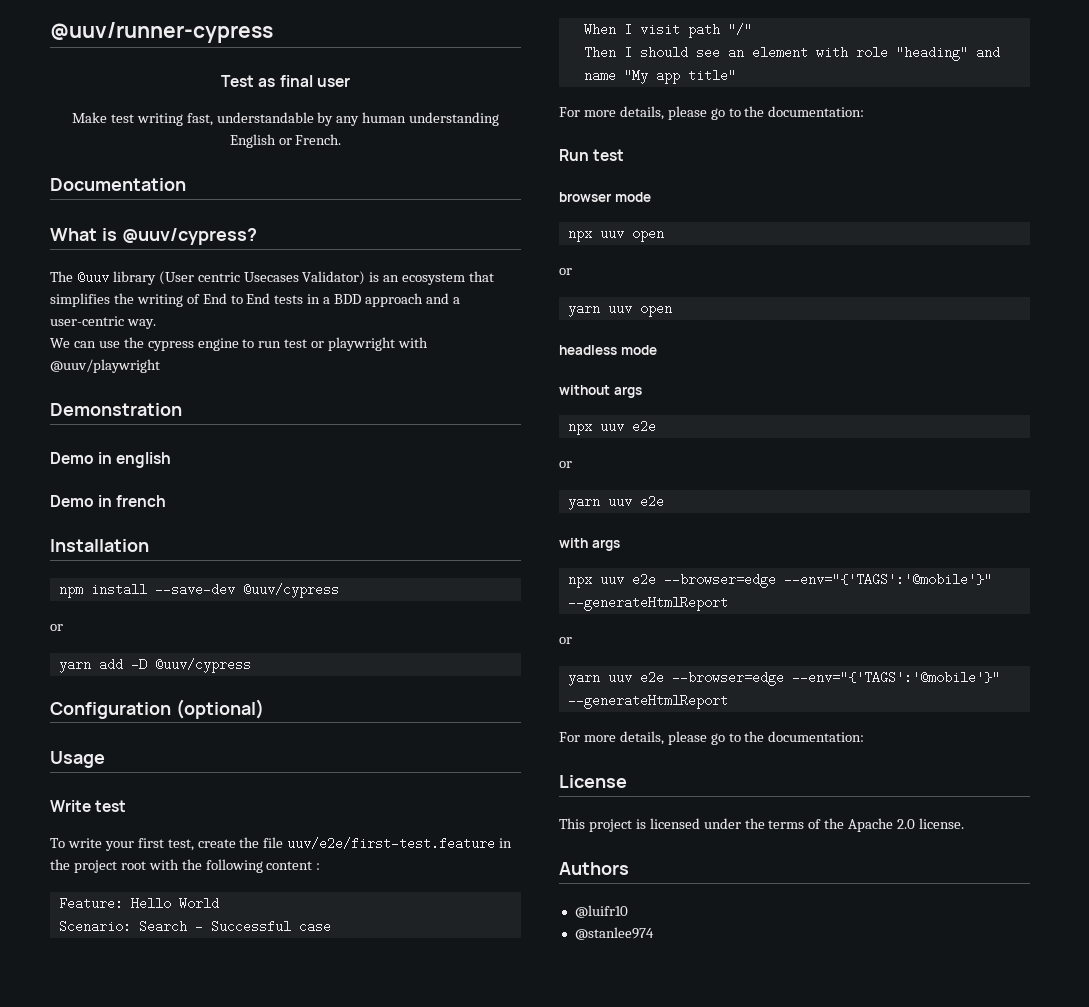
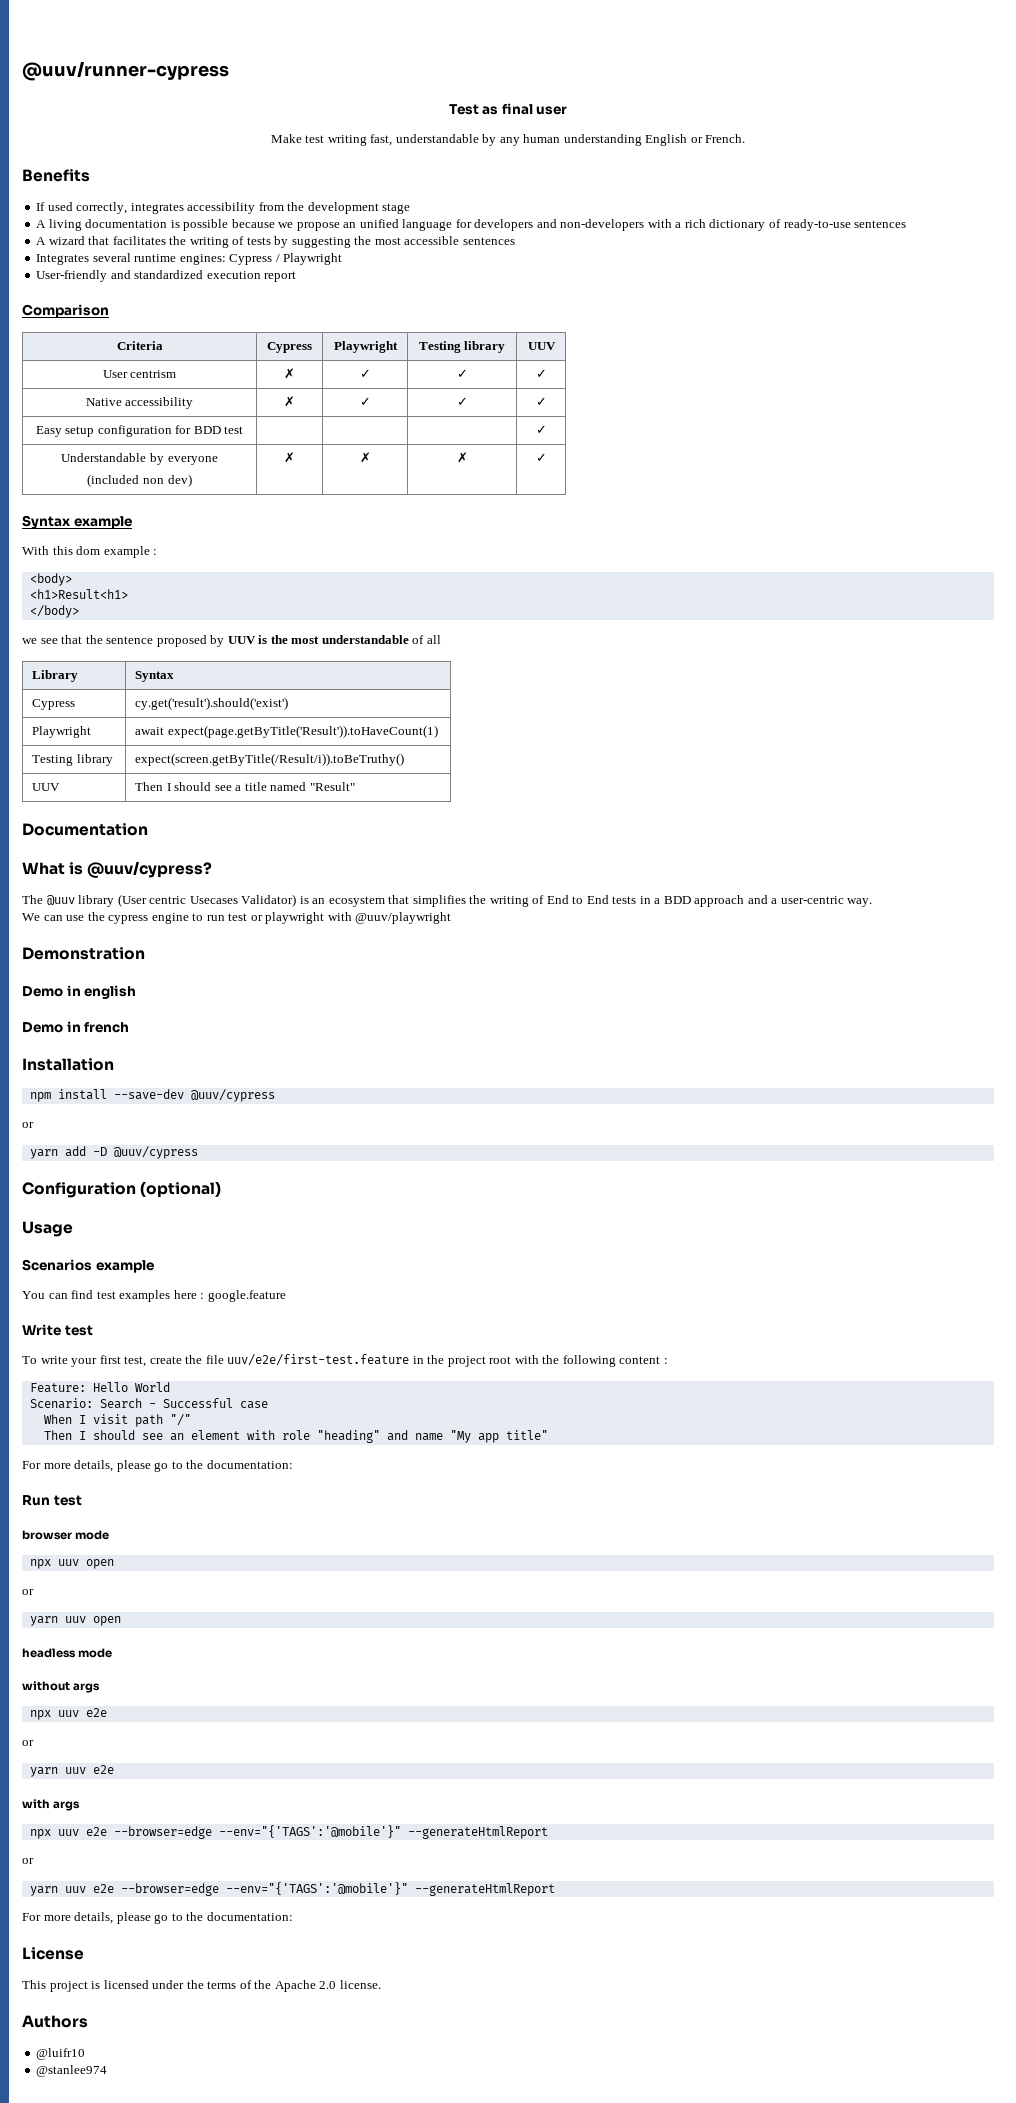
(342, 139) none -> [22,169,90,182] [36,202,411,214] [36,219,907,231] [36,236,515,248] [36,253,343,265] [36,270,297,282] [22,304,109,318] [116,341,163,350] [267,342,312,353] [333,341,398,353] [418,341,506,353] [527,342,556,350] [102,370,177,378] [284,368,295,379] [359,369,371,378] [456,369,468,378] [535,369,547,378] [85,397,194,409] [284,396,295,407] [359,397,371,406] [456,397,468,406] [535,397,547,406] [35,425,244,437] [535,425,547,434] [61,453,218,465] [87,474,192,487] [284,452,295,463] [359,452,371,463] [456,452,468,463] [535,453,547,462] [22,515,132,529] [22,546,158,558] [29,573,72,586] [29,589,128,599] [29,605,79,618] [22,635,441,647] [32,670,79,682] [135,671,175,682] [32,699,76,710] [135,697,289,710] [32,726,92,738] [135,725,438,738] [32,754,113,766] [135,753,405,766] [32,783,61,791] [135,782,355,791] // Benefits // If used correctly, integrates accessibility from the development stage // A living documentation is possible because we propose an unified language for developers and non-developers with a rich dictionary of ready-to-use sentences // A wizard that facilitates the writing of tests by suggesting the most accessible sentences // Integrates several runtime engines: Cypress / Playwright // User-friendly and standardized execution report // Comparison // Criteria | Cypress | Playwright | Testing library | UUV // User centrism | ✗ | ✓ | ✓ | ✓ // Native accessibility | ✗ | ✓ | ✓ | ✓ // Easy setup configuration for BDD test | | | | ✓ // Understandable by everyone // (included non dev) | ✗ | ✗ | ✗ | ✓ // Syntax example // With this dom example : // <body> // <h1>Result<h1> // </body> // we see that the sentence proposed by UUV is the most understandable of all // Library | Syntax // Cypress | cy.get('result').should('exist') // Playwright | await expect(page.getByTitle('Result')).toHaveCount(1) // Testing library | expect(screen.getByTitle(/Result/i)).toBeTruthy() // UUV | Then I should see a title named "Result"
(105, 759) none -> [22,1259,154,1273] [22,1290,286,1302] // Scenarios example // You can find test examples here : google.feature

